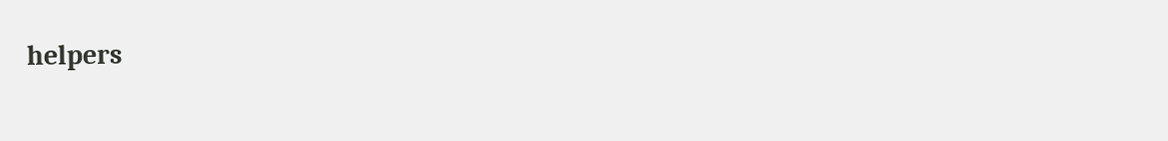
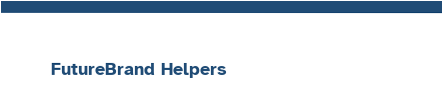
[26,43,122,71] helpers -> [50,62,227,79] FutureBrand Helpers

